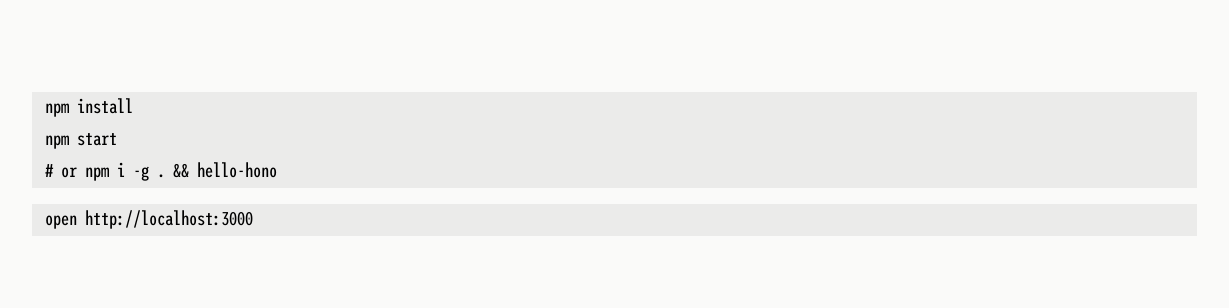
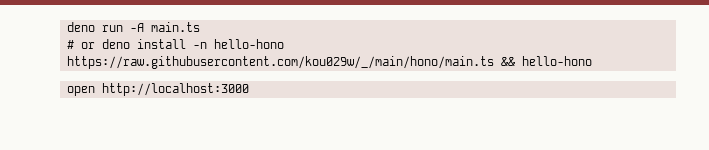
[44,98,133,117] [44,133,117,149] [44,162,165,181] npm install // npm start // # or npm i -g . -> [66,22,200,32] [66,39,284,49] [66,56,494,69] deno run -A main.ts // # or deno install -n hello-hono https://raw.githubusercontent.com/kou029w/_/main/hono/main.ts

